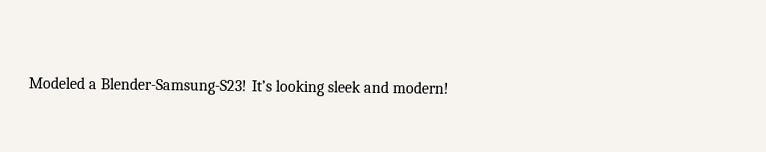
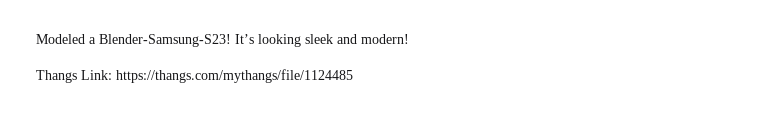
(450, 87) none -> [36,69,353,83] // Thangs Link: https://thangs.com/mythangs/file/1124485

